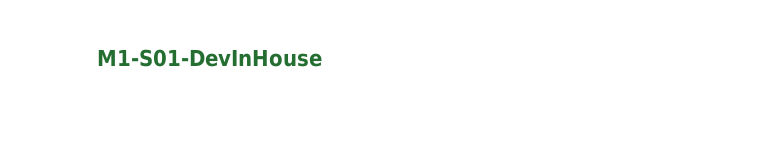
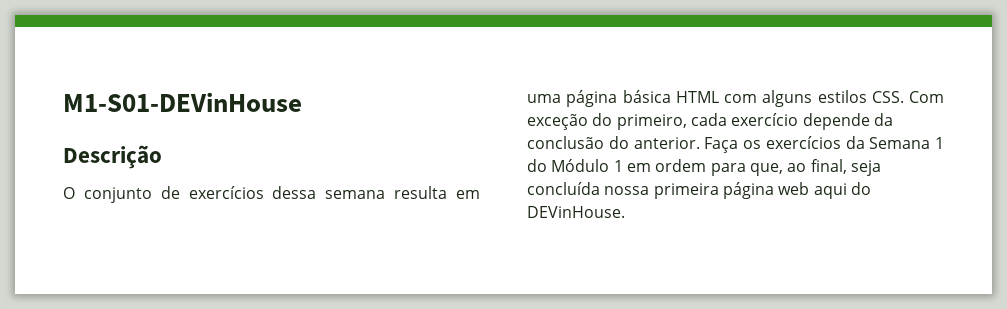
[97,49,322,67] M1-S01-DevInHouse -> [63,92,302,112] [63,145,162,169] [63,186,480,203] [527,90,944,107] [527,113,893,130] [527,136,944,153] [527,159,881,176] [527,182,871,199] [527,206,625,218] M1-S01-DEVinHouse // Descrição // O conjunto de exercícios dessa semana resulta em uma página básica HTML com alguns estilos CSS. Com exceção do primeiro, cada exercício depende da conclusão do anterior. Faça os exercícios da Semana 1 do Módulo 1 em ordem para que, ao final, seja concluída nossa primeira página web aqui do DEVinHouse.

